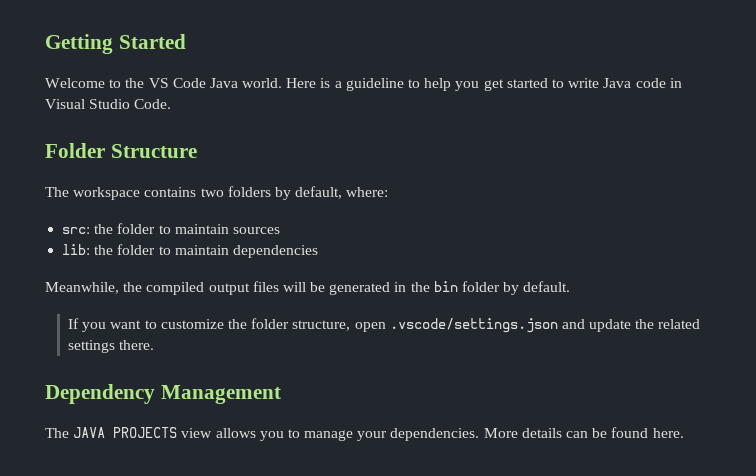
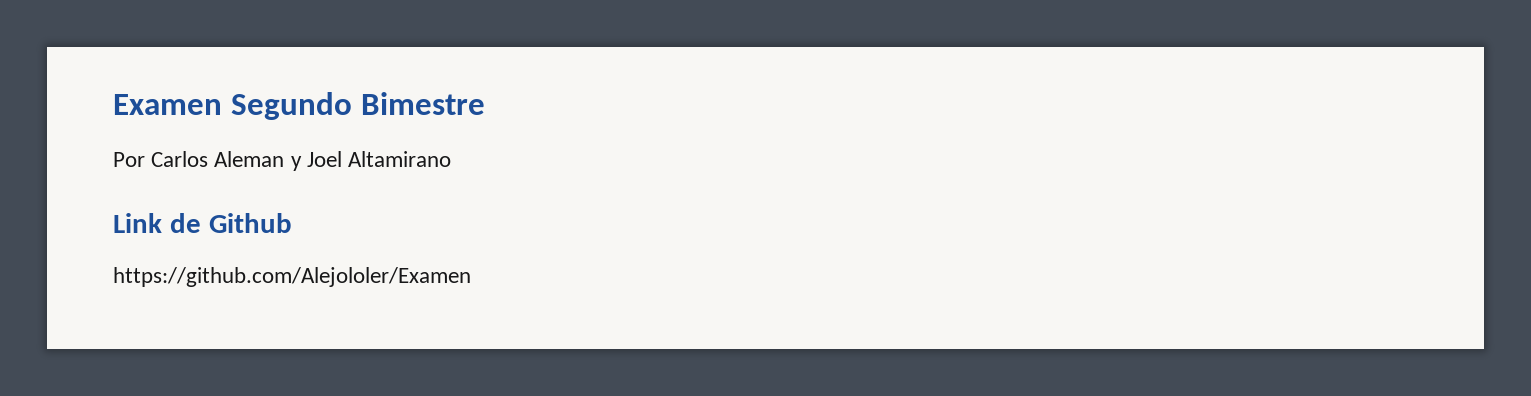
[45,34,186,54] [45,78,682,91] [45,99,172,109] [45,143,197,158] [45,186,389,200] [62,223,280,234] [62,244,318,258] [45,281,571,295] [68,318,701,333] [68,340,155,353] [45,384,281,404] [45,427,684,441] Getting Started // Welcome to the VS Code Java world. Here is a guideline to help you get started to write Java code in Visual Studio Code. // Folder Structure // The workspace contains two folders by default, where: // src: the folder to maintain sources // lib: the folder to maintain dependencies // Meanwhile, the compiled output files will be generated in the bin folder by default. // If you want to customize the folder structure, open .vscode/settings.json and update the related settings there. // Dependency Management // The JAVA PROJECTS view allows you to manage your dependencies. More details can be found here. -> [113,92,485,120] [113,151,452,171] [113,213,292,233] [113,267,471,287] Examen Segundo Bimestre // Por Carlos Aleman y Joel Altamirano // Link de Github // https://github.com/Alejololer/Examen

